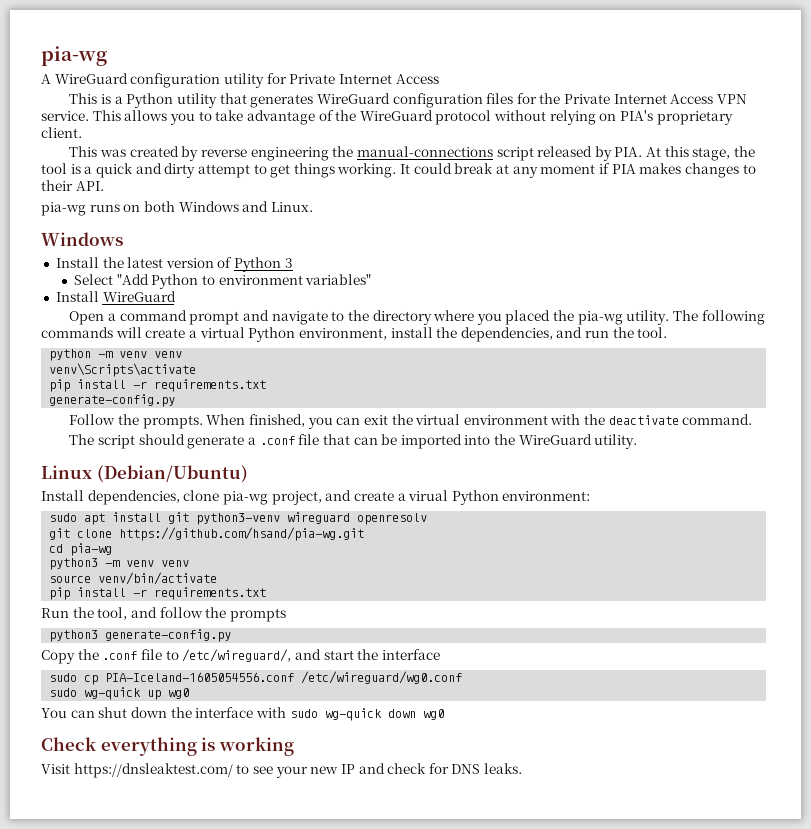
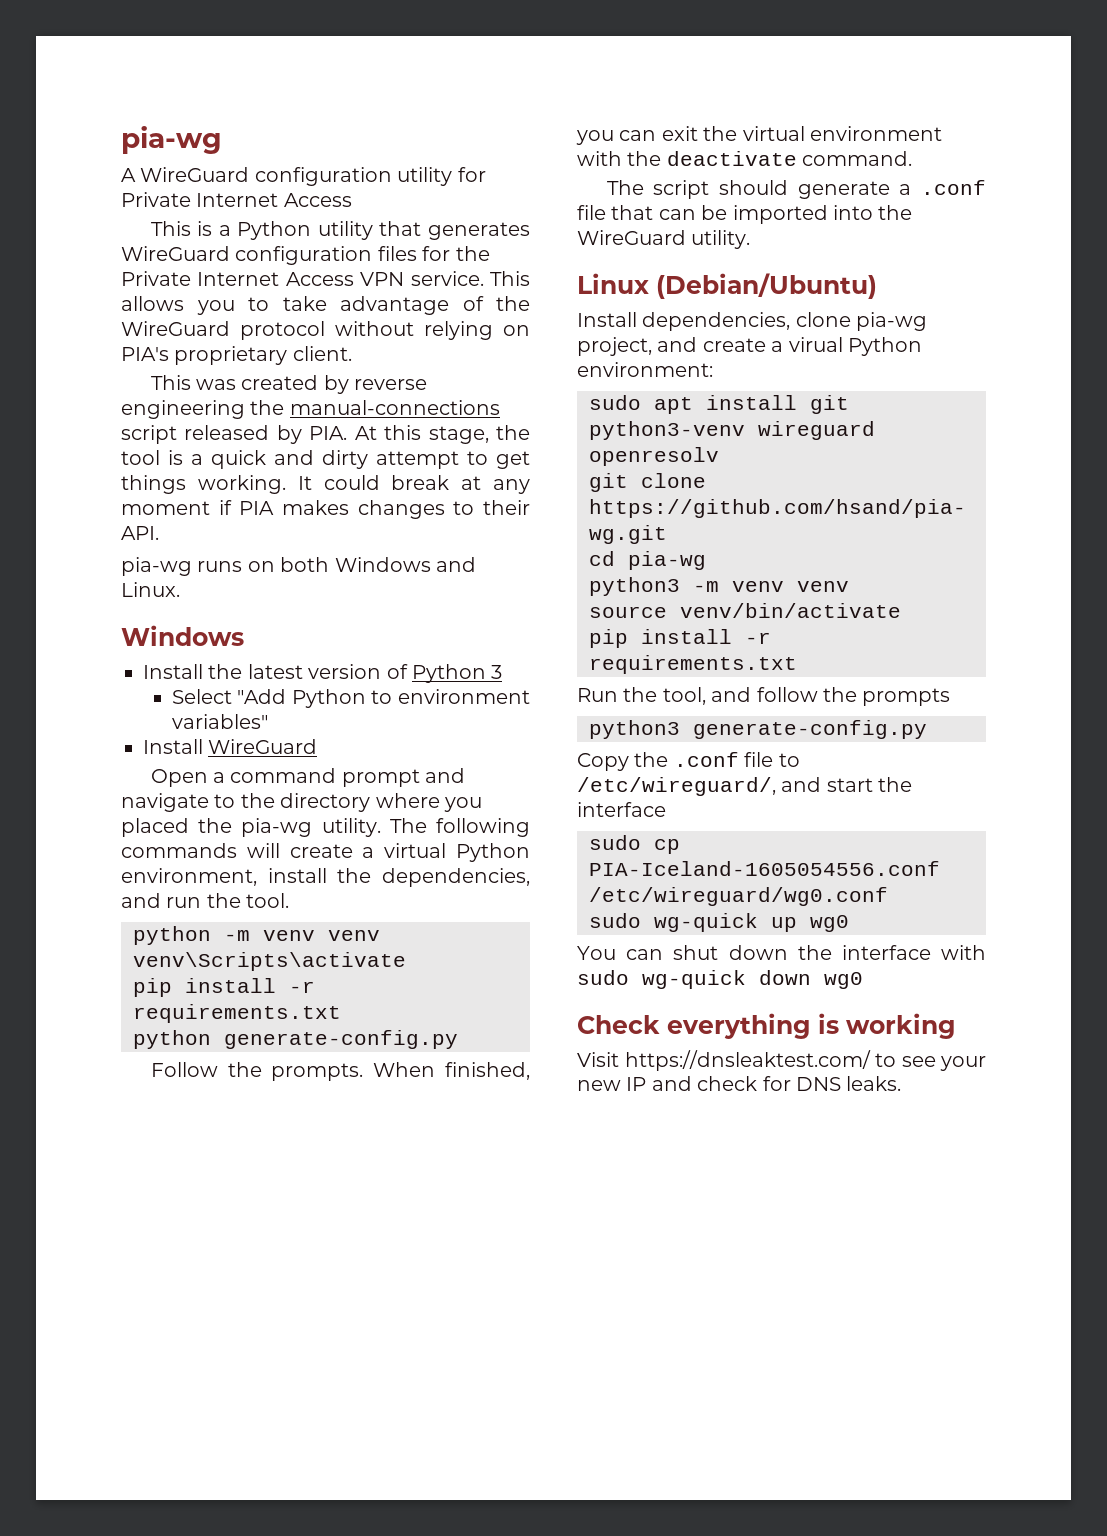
(267, 385) none -> [133,1030,211,1049] python

